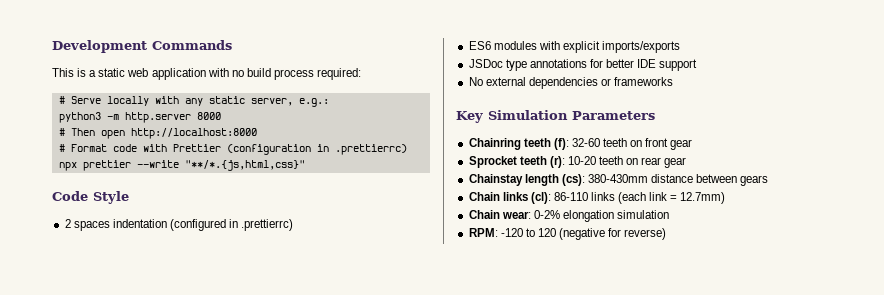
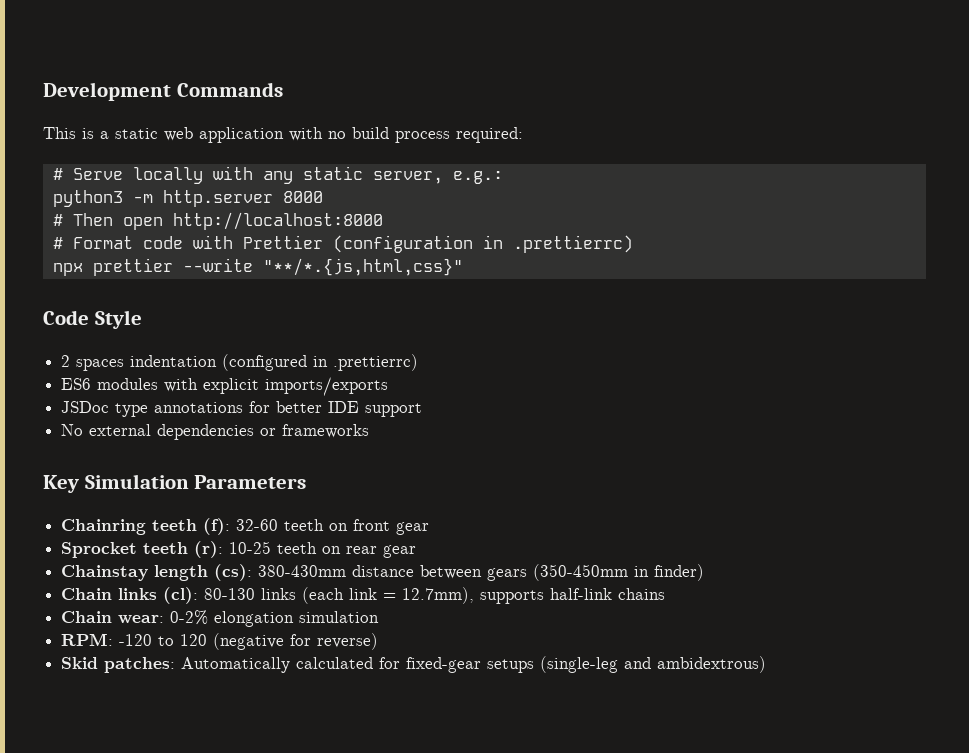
[567,156,596,165] 10-20 -> [229,541,272,554] 10-25
(769, 180) none -> [533,564,705,581] (350-450mm in finder)
[553,192,588,201] 86-110 -> [204,588,256,600] 80-130
[680,192,726,204] 12.7mm) -> [402,587,666,604] 12.7mm), supports half-link chains
(667, 234) none -> [61,656,767,673] // Skid patches: Automatically calculated for fixed-gear setups (single-leg and ambidextrous)

